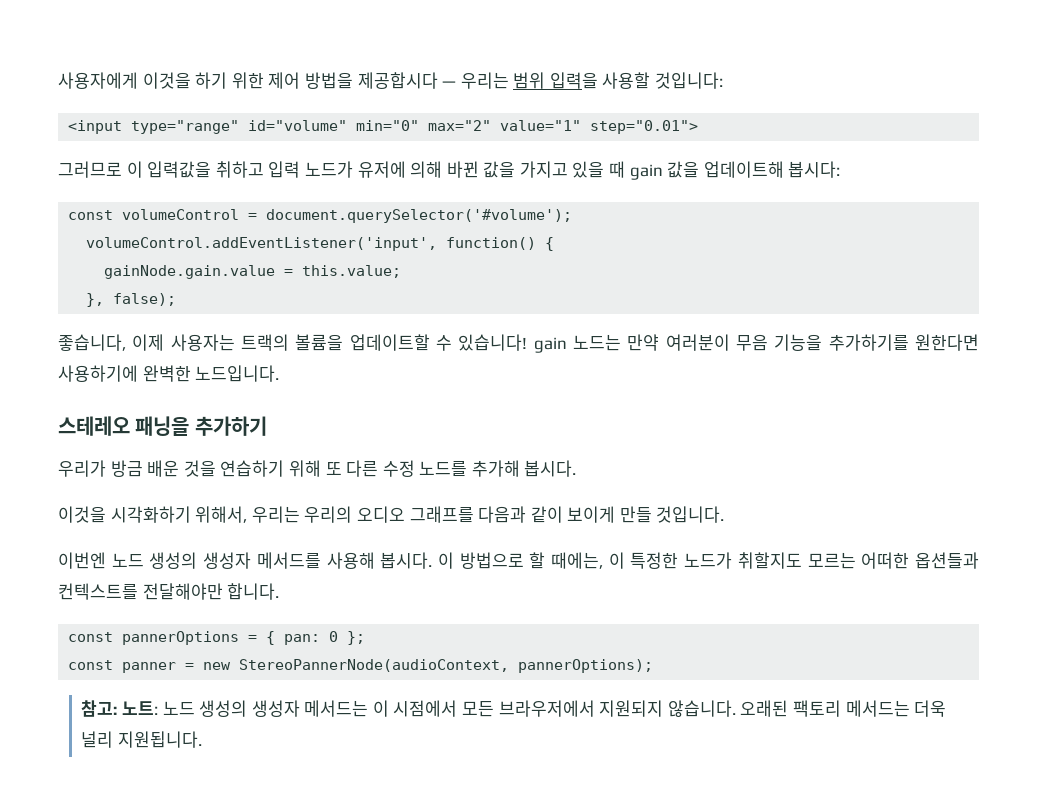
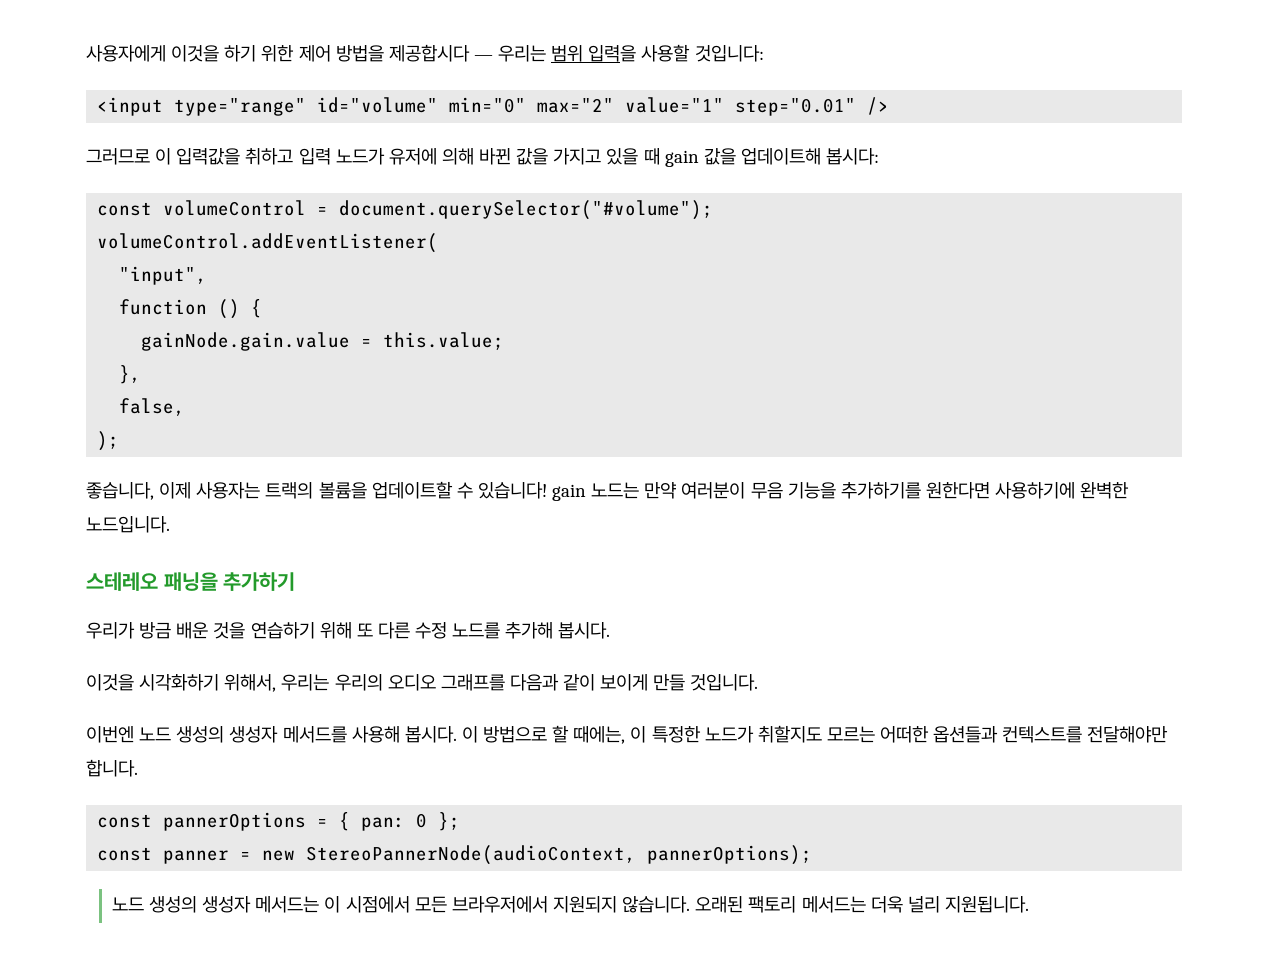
[590,120,699,134] step="0.01"> -> [735,97,890,116] step="0.01" />
[266,209,573,223] [86,237,537,251] document.querySelector('#volume'); // volumeControl.addEventListener('input', function() -> [339,200,714,220] [97,233,439,253] [119,266,208,285] [119,299,241,319] document.querySelector("#volume"); // volumeControl.addEventListener( // "input", // function ()
[113,293,177,306] false); -> [119,398,186,416] [97,431,120,451] // false, // );
[81,700,158,717] 참고: 노트: -> (813, 855) none

